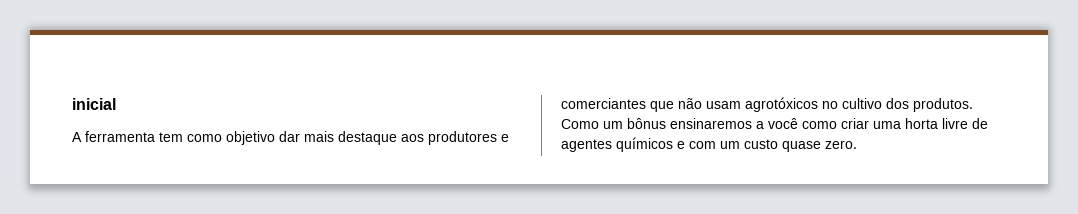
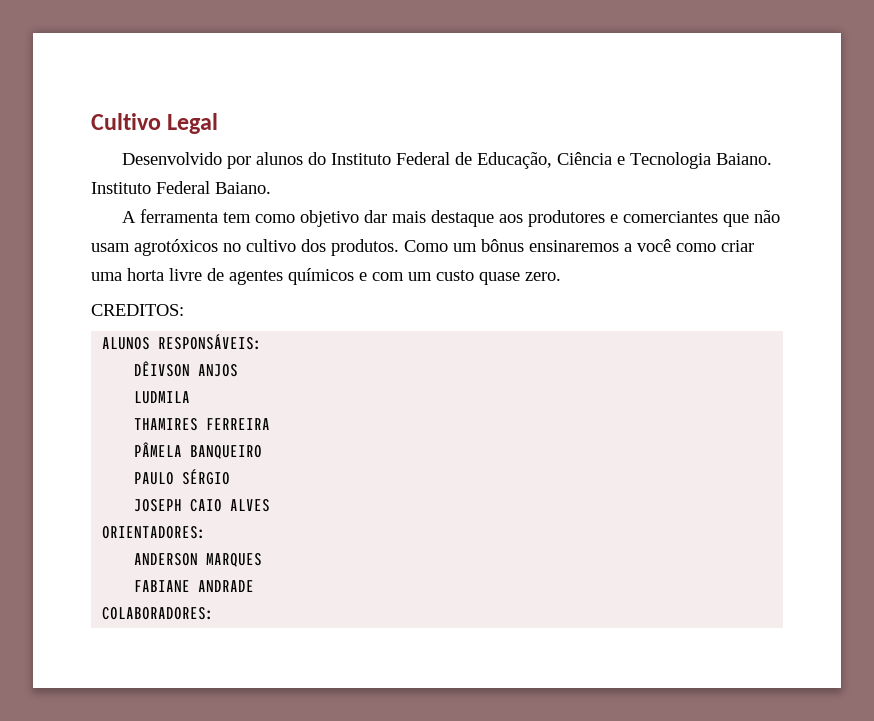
[72,98,116,110] inicial -> [91,113,219,134] [121,152,772,169] [91,181,271,194] Cultivo Legal // Desenvolvido por alunos do Instituto Federal de Educação, Ciência e Tecnologia Baiano. Instituto Federal Baiano.
(857, 144) none -> [91,304,184,316] [102,334,263,350] [134,361,239,377] [134,391,191,404] [134,418,271,431] [134,442,263,459] [134,469,231,485] [134,499,271,512] [102,526,207,539] [134,553,263,567] [134,580,255,592] [102,607,215,620] // CREDITOS: // ALUNOS RESPONSÁVEIS: // DÊIVSON ANJOS // LUDMILA // THAMIRES FERREIRA // PÂMELA BANQUEIRO // PAULO SÉRGIO // JOSEPH CAIO ALVES // ORIENTADORES: // ANDERSON MARQUES // FABIANE ANDRADE // COLABORADORES:

